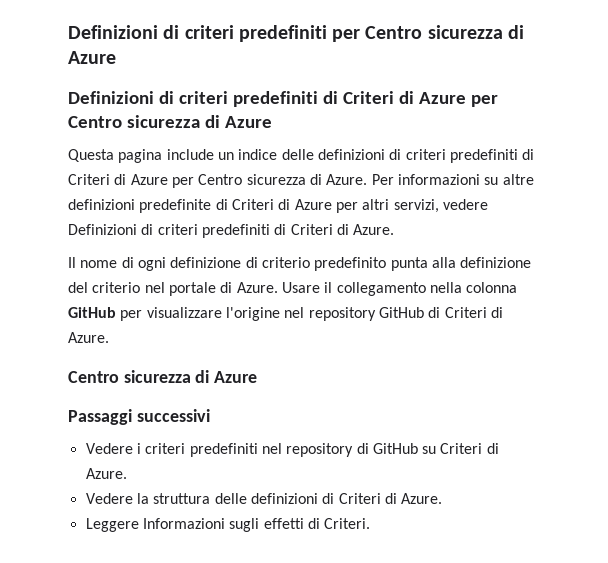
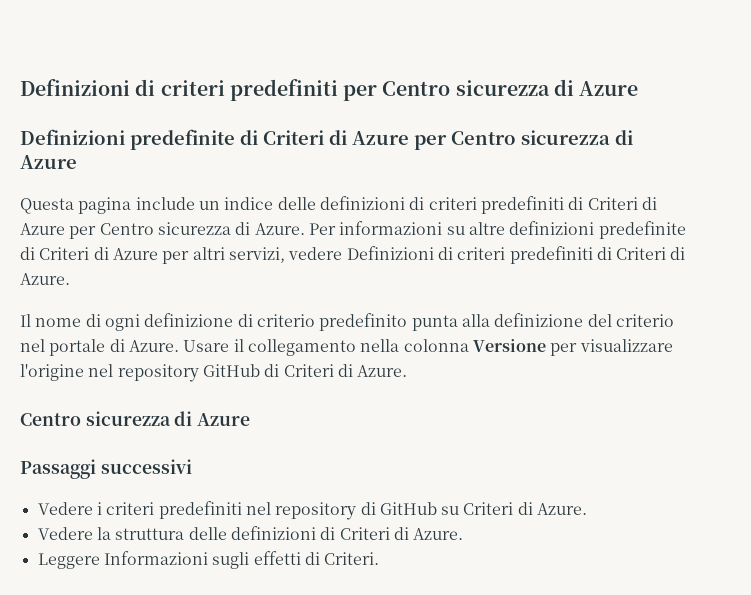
[158,91,318,107] di criteri predefiniti -> [130,129,235,150] predefinite
[68,307,116,318] GitHub -> [472,339,546,352] Versione

